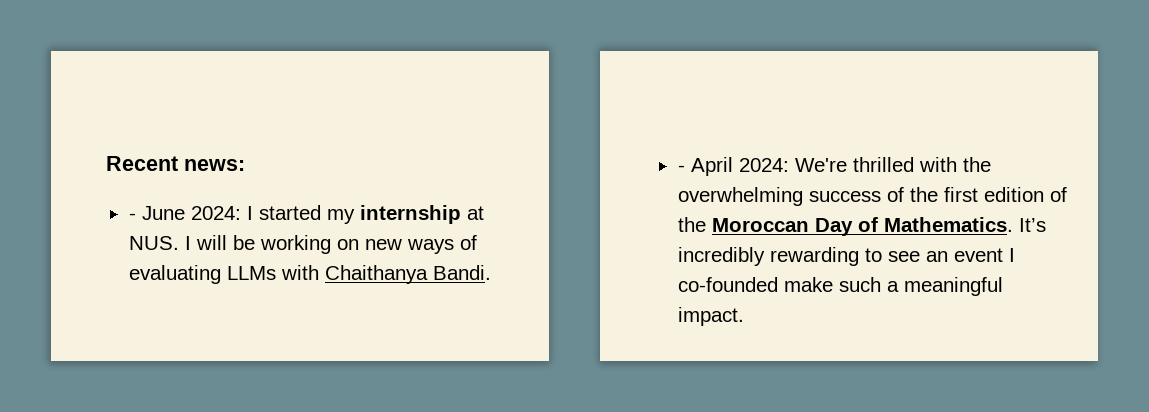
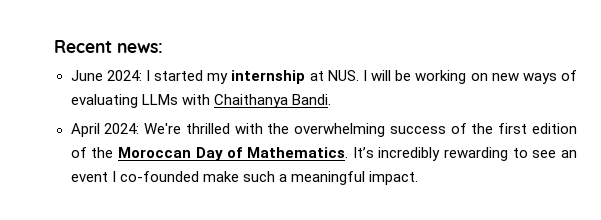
[128,213,136,220] - -> (163, 48) none
[677,165,685,172] - -> (331, 99) none

